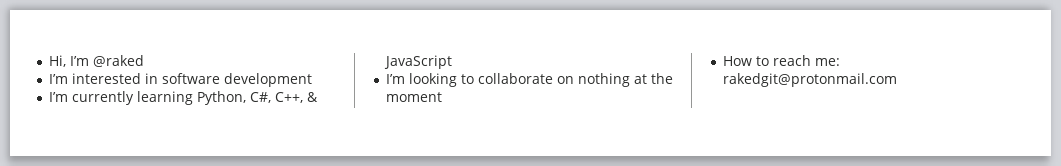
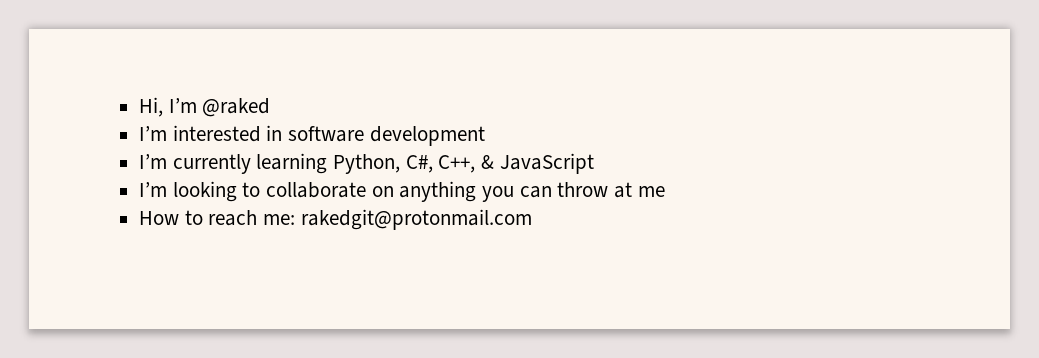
[577,73,673,87] [385,92,442,102] nothing at the moment -> [399,181,665,202] anything you can throw at me

